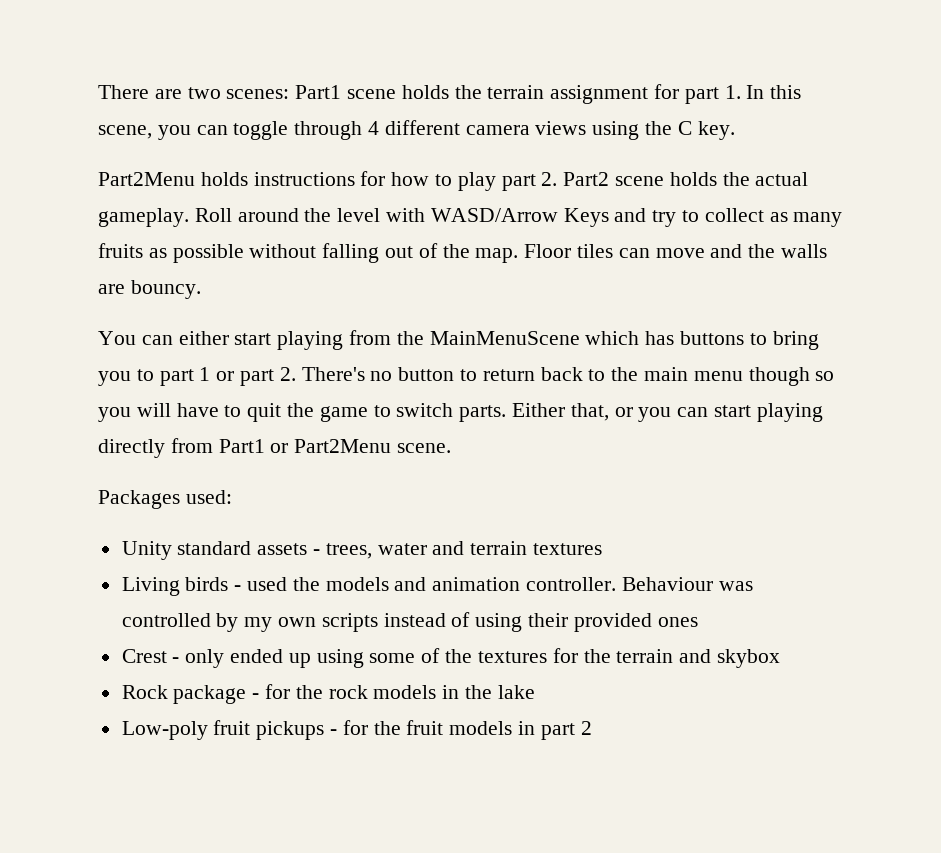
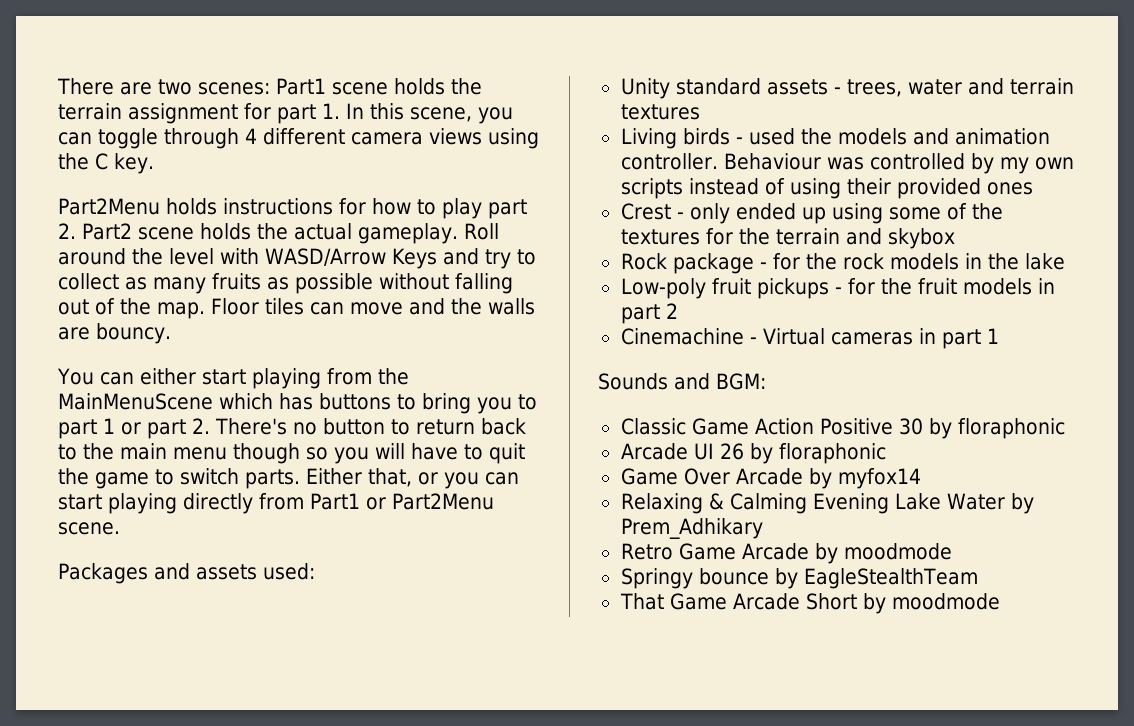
(180, 499) none -> [153,563,257,580] and assets
(592, 728) none -> [620,328,999,349] [598,373,766,390] [620,418,1065,439] [620,443,886,464] [620,468,921,489] [620,493,1034,514] [620,518,763,539] [620,543,952,564] [620,568,978,589] [619,593,1000,614] // Cinemachine - Virtual cameras in part 1 // Sounds and BGM: // Classic Game Action Positive 30 by floraphonic // Arcade UI 26 by floraphonic // Game Over Arcade by myfox14 // Relaxing & Calming Evening Lake Water by Prem_Adhikary // Retro Game Arcade by moodmode // Springy bounce by EagleStealthTeam // That Game Arcade Short by moodmode

